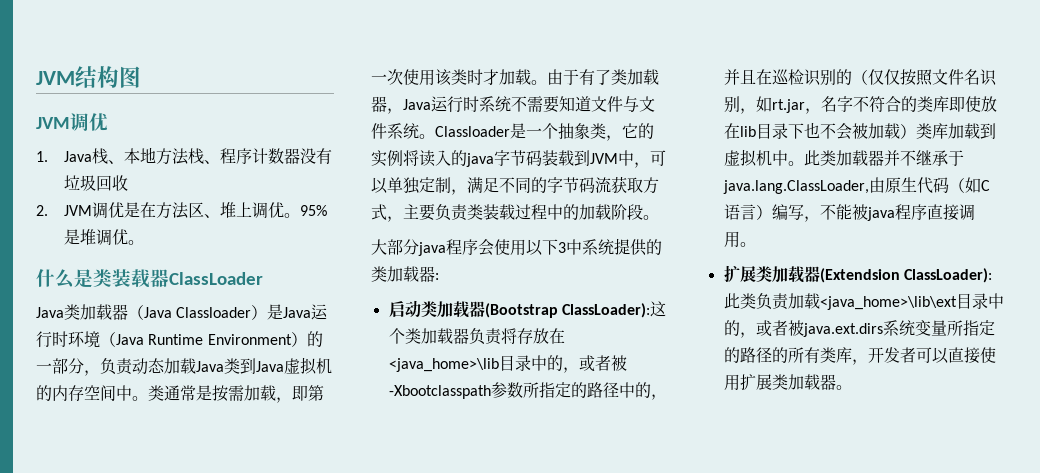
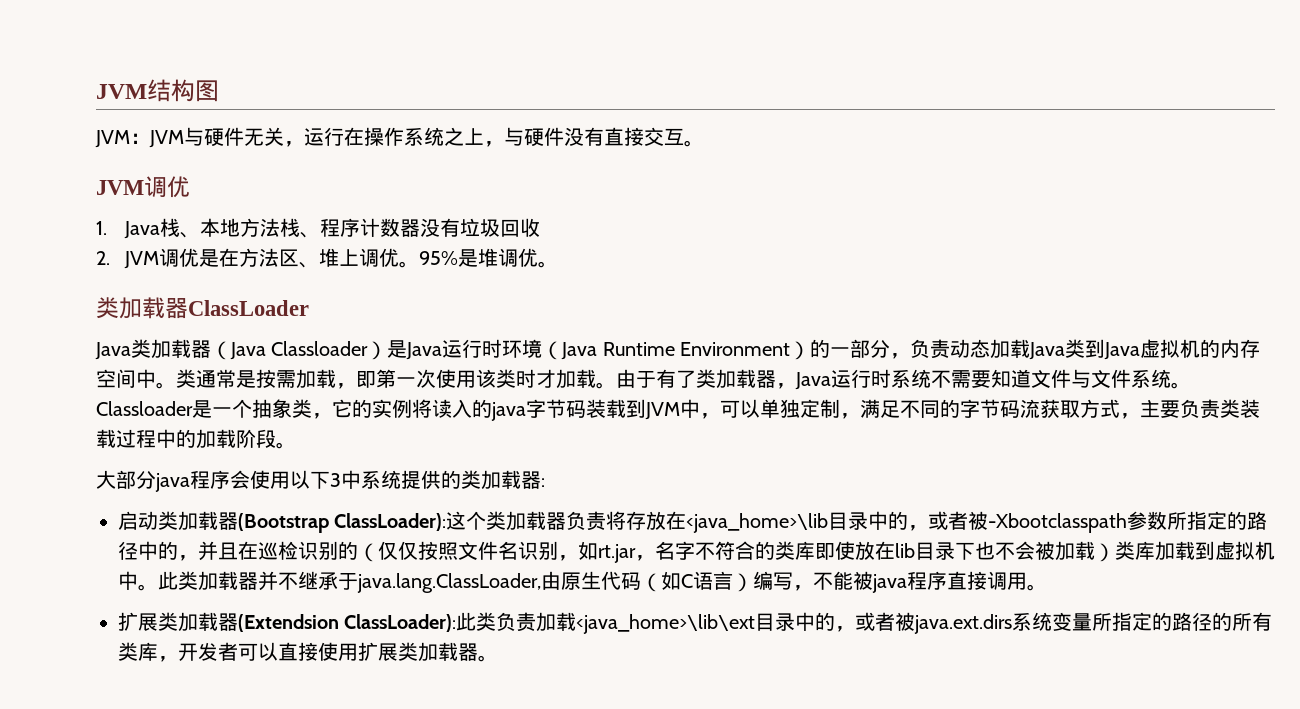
(141, 77) none -> [95,127,704,148] // JVM：JVM与硬件无关，运行在操作系统之上，与硬件没有直接交互。
[36,269,131,288] 什么是类装 -> [96,297,142,319] 类加

